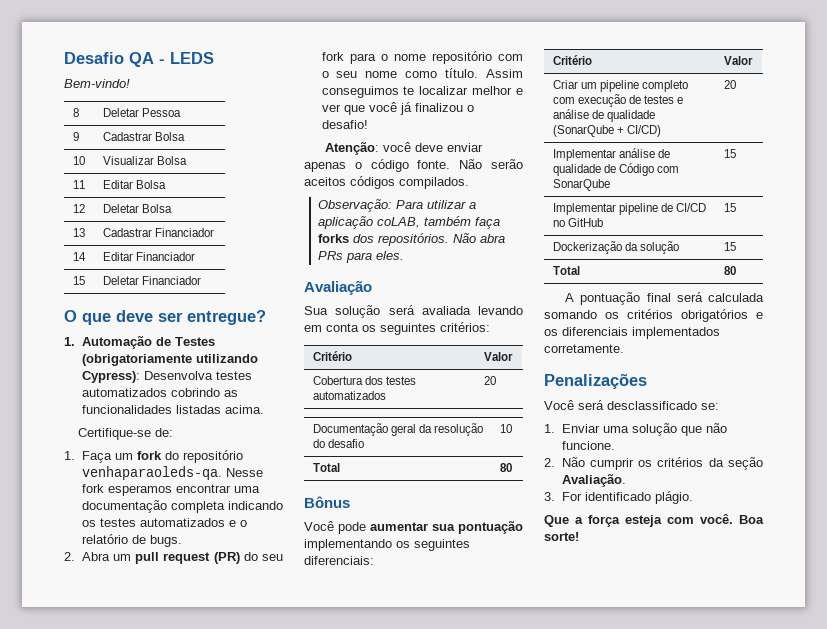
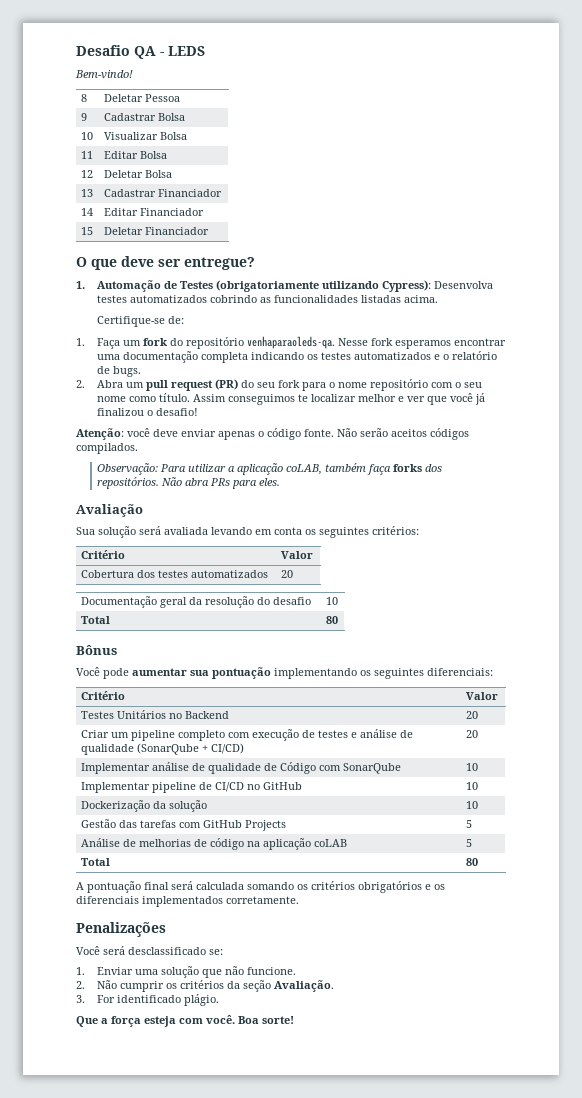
(753, 60) none -> [81,710,230,719] [466,711,479,719] // Testes Unitários no Backend | 20
[723,149,736,158] 15 -> [466,763,479,771] 10
[723,203,736,212] 15 -> [466,782,479,790] 10
[723,242,736,251] 15 -> [466,801,479,809] [81,819,287,831] [466,820,473,828] [81,838,348,850] [466,839,473,847] 10 // Gestão das tarefas com GitHub Projects | 5 // Análise de melhorias de código na aplicação coLAB | 5

